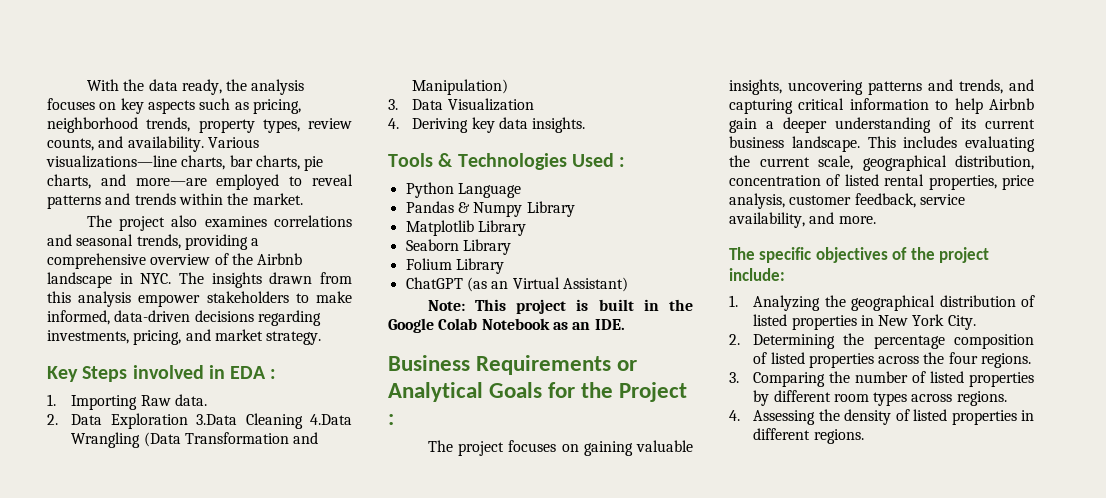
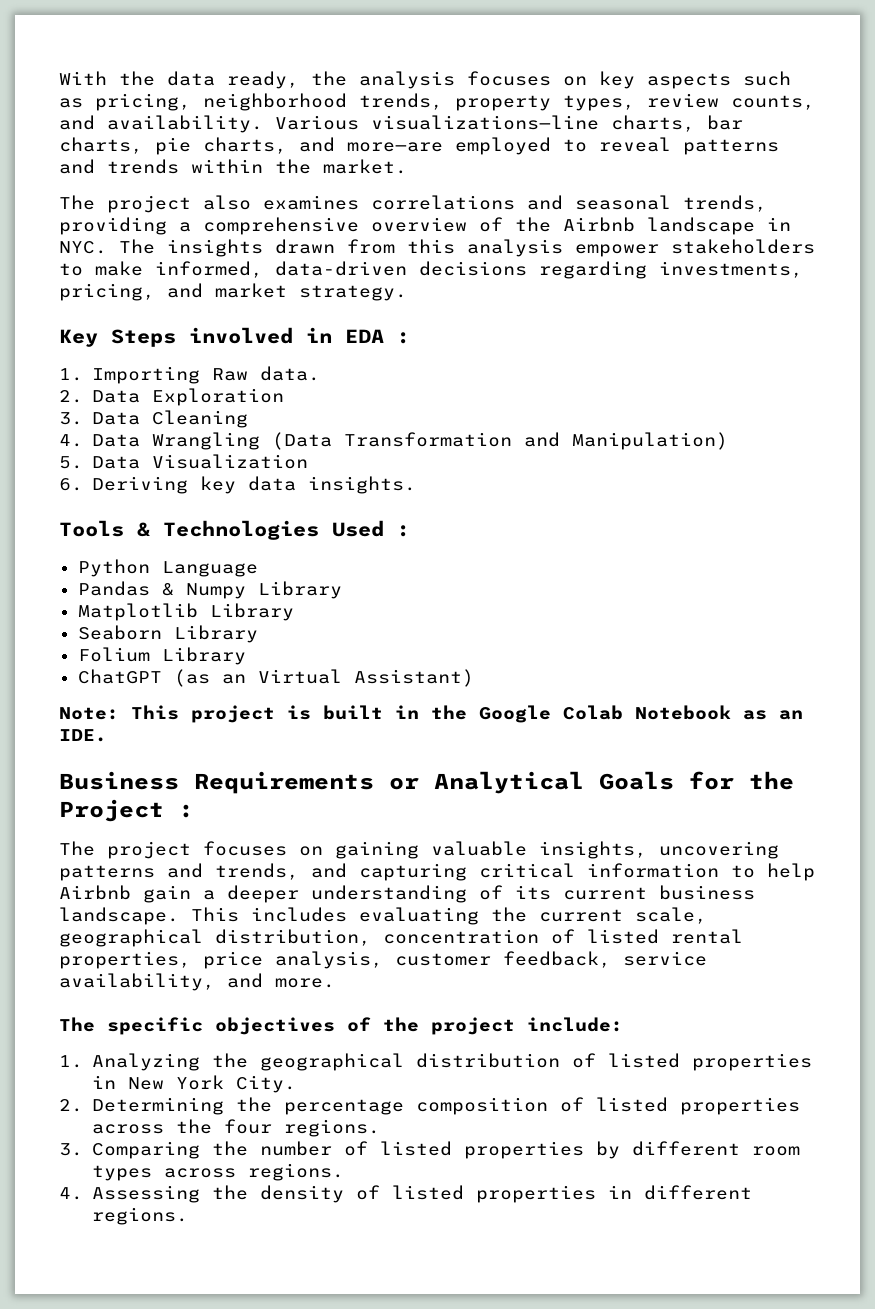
[196,414,238,425] 3.Data -> [59,412,140,425] // 3. Data
[310,414,353,425] 4.Data -> [59,434,140,447] // 4. Data
[388,99,398,110] 3. -> [59,456,83,469] 5.
[388,118,399,129] 4. -> [59,478,83,491] 6.

